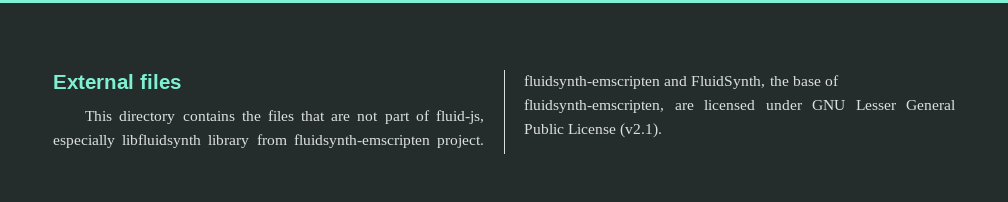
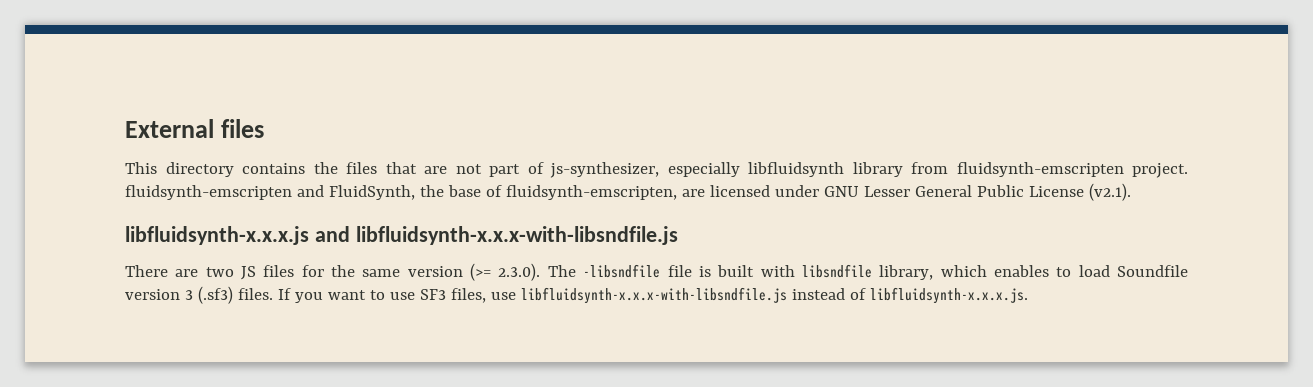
[435,110,484,124] fluid-js, -> [550,162,659,178] js-synthesizer,
(663, 130) none -> [125,226,678,245] [125,263,1188,281] [125,286,1028,304] // libfluidsynth-x.x.x.js and libfluidsynth-x.x.x-with-libsndfile.js // There are two JS files for the same version (>= 2.3.0). The -libsndfile file is built with libsndfile library, which enables to load Soundfile version 3 (.sf3) files. If you want to use SF3 files, use libfluidsynth-x.x.x-with-libsndfile.js instead of libfluidsynth-x.x.x.js.

